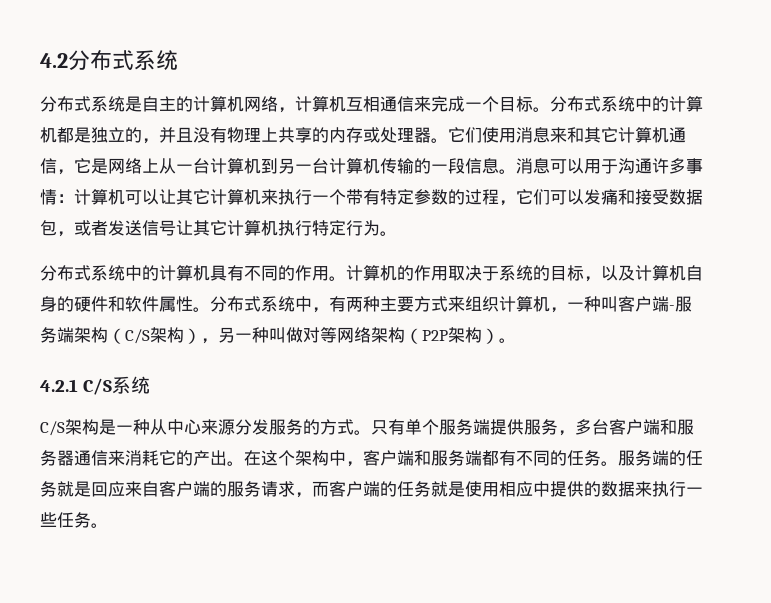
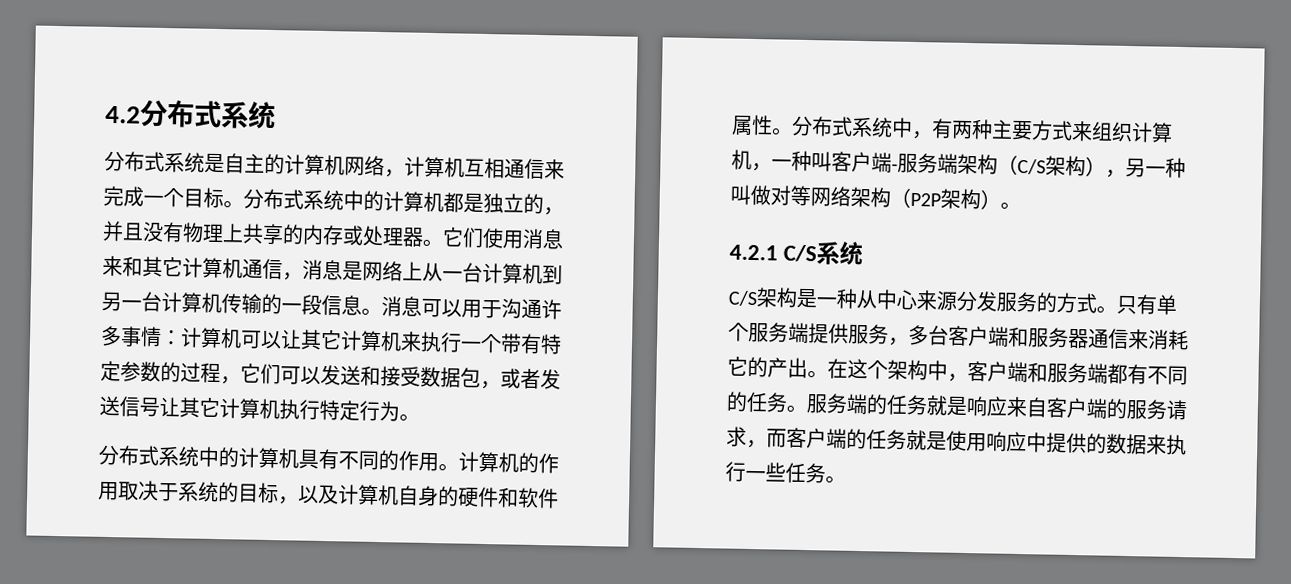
[74,158,91,173] 它 -> [302,259,343,281] 消息
[601,189,618,205] 痛 -> [340,365,361,386] 送
[91,482,108,497] 回 -> [966,396,988,417] 响
[499,481,516,497] 相 -> [986,431,1007,452] 响

